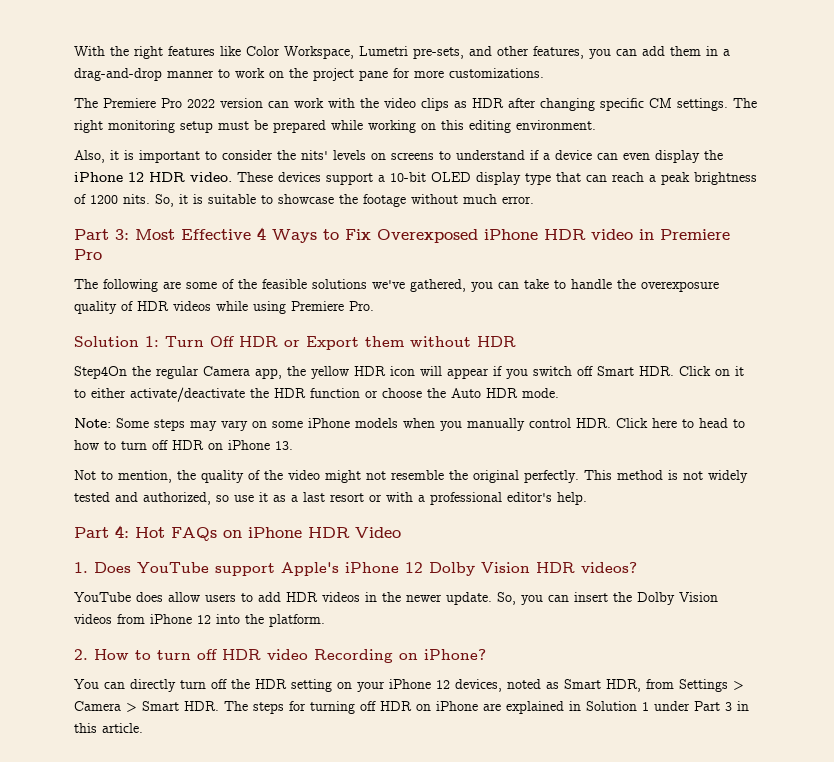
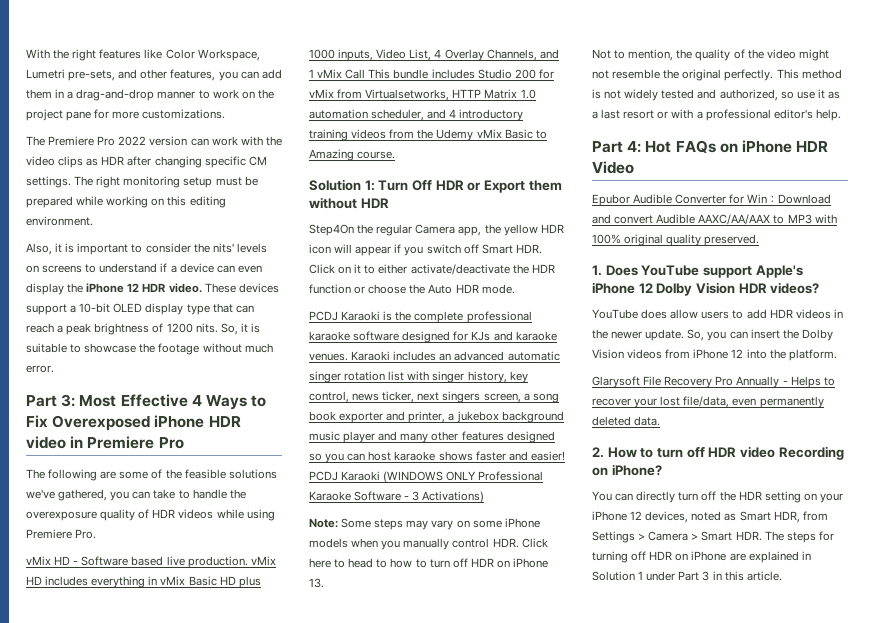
(374, 306) none -> [26,556,276,568] [26,576,261,588] [309,49,559,61] [309,69,554,79] [309,89,536,101] [309,109,524,121] [309,129,547,141] [309,149,396,161] // vMix HD - Software based live production. vMix HD includes everything in vMix Basic HD plus 1000 inputs, Video List, 4 Overlay Channels, and 1 vMix Call This bundle includes Studio 200 for vMix from Virtualsetworks, HTTP Matrix 1.0 automation scheduler, and 4 introductory training videos from the Udemy vMix Basic to Amazing course.
(559, 393) none -> [309,311,532,323] [309,331,557,343] [309,351,560,361] [309,371,528,383] [309,391,559,403] [309,411,564,423] [309,431,555,443] [309,451,565,463] [309,471,544,483] [309,491,485,503] // PCDJ Karaoki is the complete professional karaoke software designed for KJs and karaoke venues. Karaoki includes an advanced automatic singer rotation list with singer history, key control, news ticker, next singers screen, a song book exporter and printer, a jukebox background music player and many other features designed so you can host karaoke shows faster and easier! PCDJ Karaoki (WINDOWS ONLY Professional Karaoke Software - 3 Activations)
(401, 532) none -> [592,194,832,206] [592,214,837,225] [592,234,760,246] // Epubor Audible Converter for Win：Download and convert Audible AAXC/AA/AAX to MP3 with 100% original quality preserved.
(325, 620) none -> [592,376,835,388] [592,396,824,408] [592,416,661,426] // Glarysoft File Recovery Pro Annually - Helps to recover your lost file/data, even permanently deleted data.

